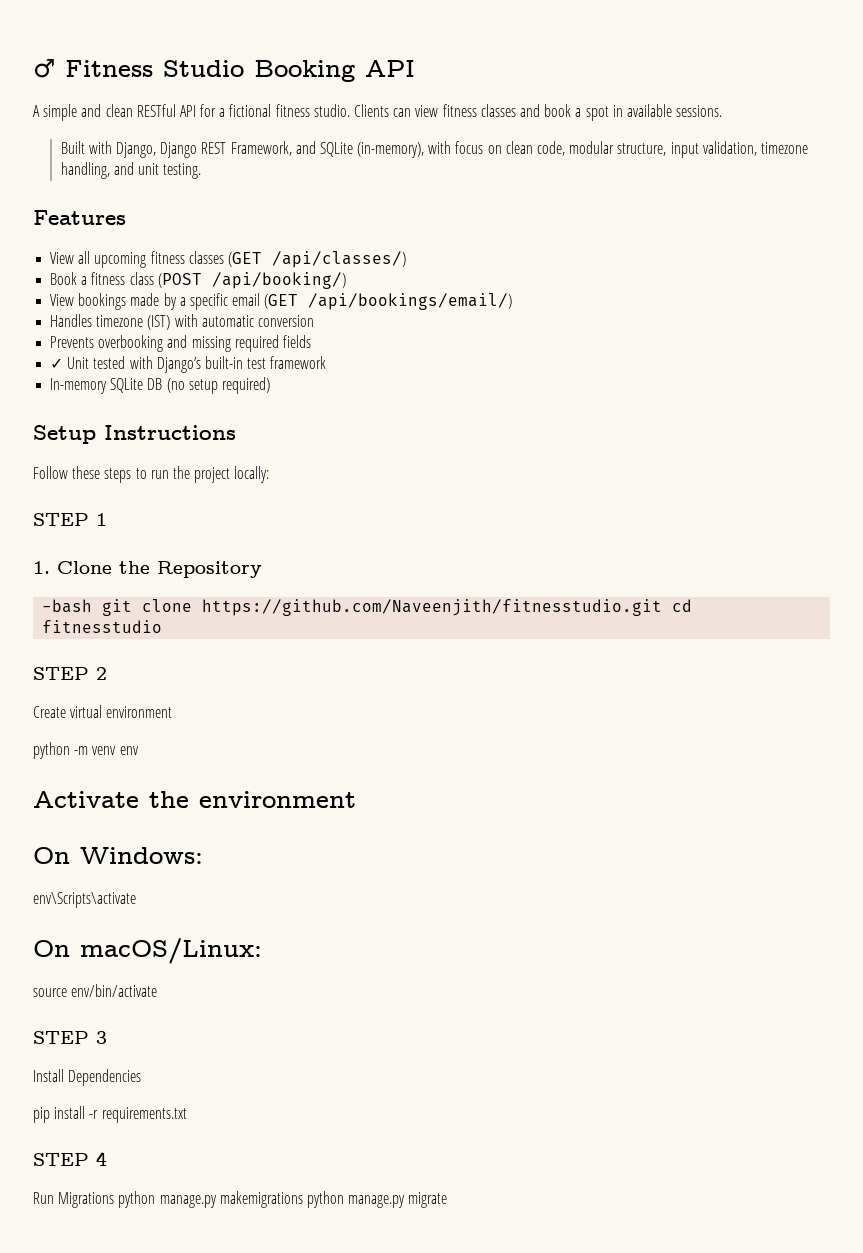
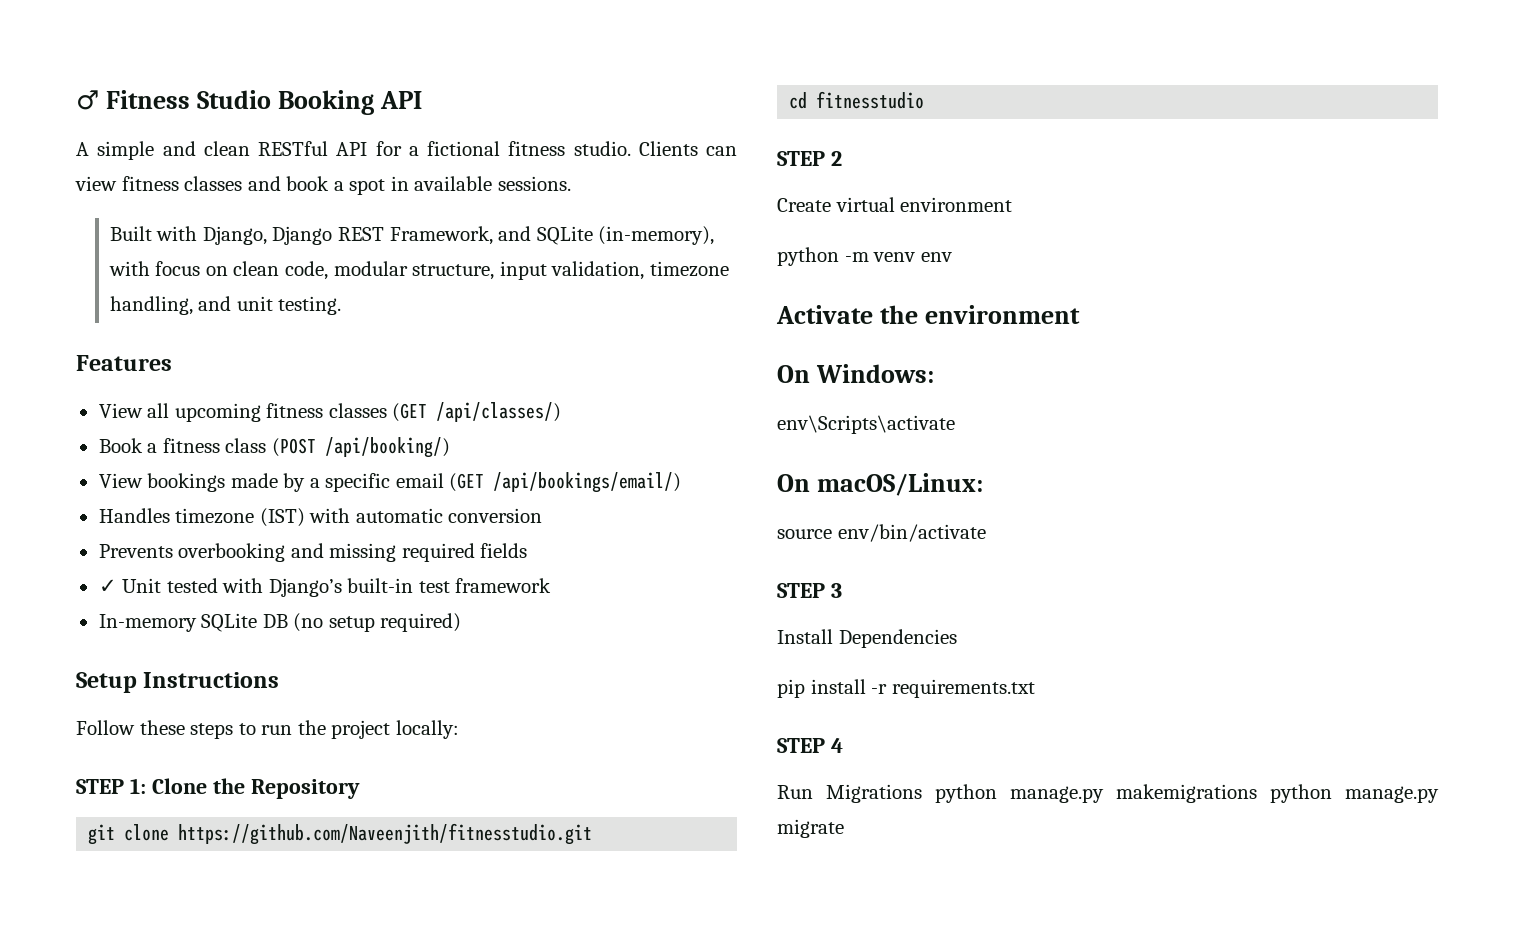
[96,513,107,526] [33,561,50,574] 1 // 1. -> [129,778,146,794] 1:
[42,599,93,613] -bash -> (360, 789) none
(663, 607) none -> (593, 834) //

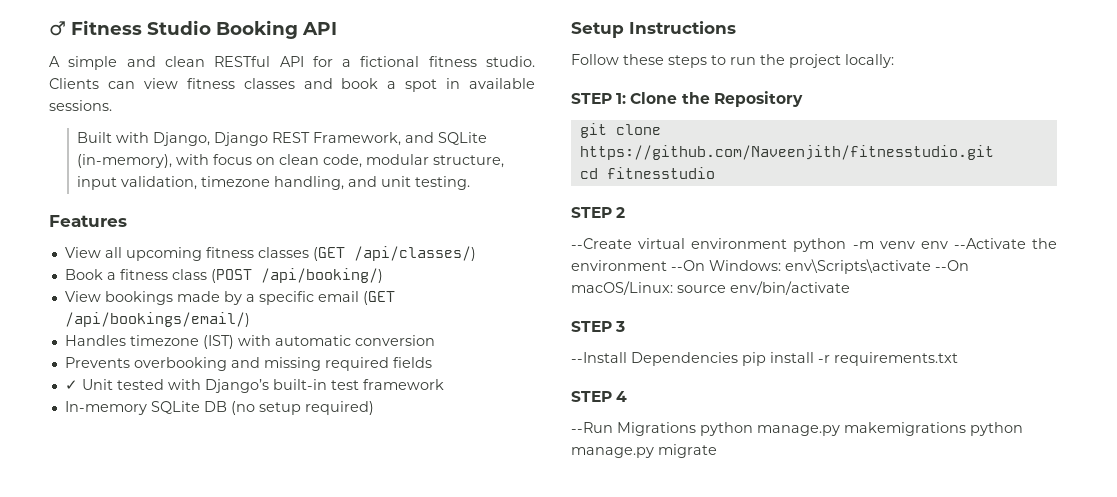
[777,198,831,212] Create -> [571,238,632,249] --Create
(1013, 204) // -> (788, 243) none
[776,305,873,324] // Activate -> [953,238,1026,249] --Activate
[777,365,810,383] // On -> [671,260,705,271] --On
(935, 373) // -> (781, 265) none
[777,474,810,492] // On -> [935,260,969,271] --On
(984, 484) // -> (673, 288) none
[777,629,833,644] Install -> [571,352,627,363] --Install
(957, 638) // -> (738, 359) none
[777,785,813,799] Run -> [571,422,613,433] --Run

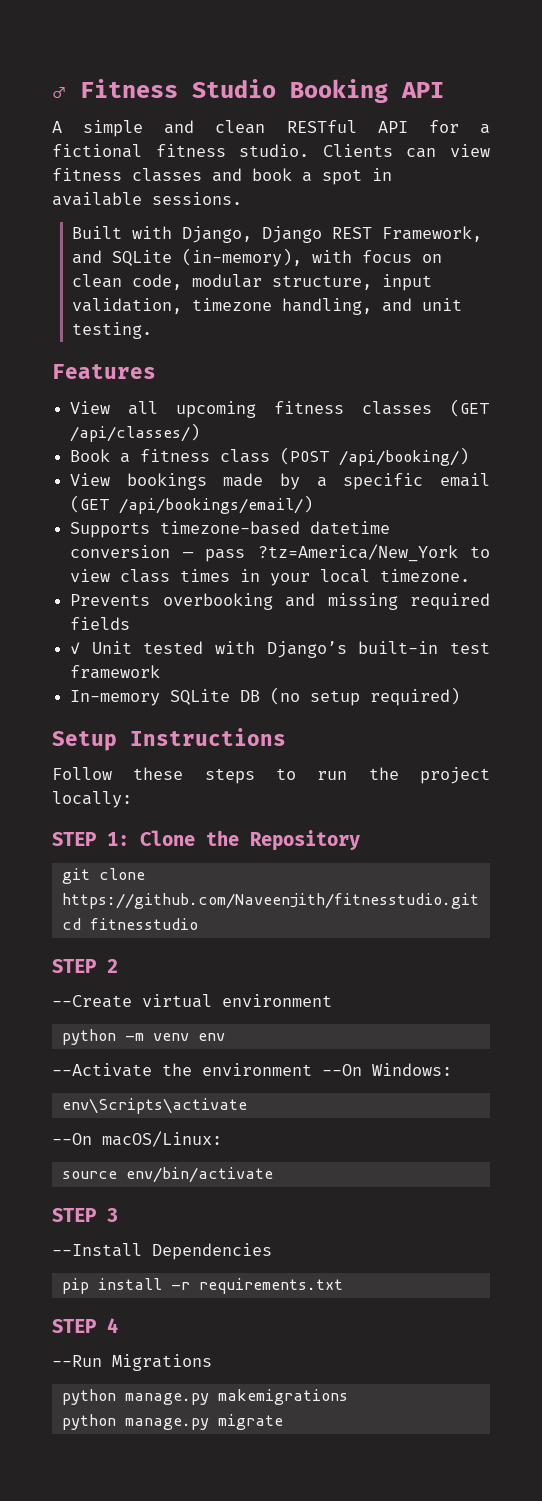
[64,335,435,349] Handles timezone (IST) with automatic conversion -> [70,521,391,538] [70,544,490,562] [70,569,471,586] Supports timezone-based datetime conversion — pass ?tz=America/New_York to view class times in your local timezone.
(788, 243) none -> (332, 1000) //
(948, 245) none -> (225, 1037) //
(781, 265) none -> (452, 1069) //
(931, 266) none -> (247, 1106) //
(673, 288) none -> (222, 1139) //
(738, 359) none -> (272, 1251) //
(696, 429) none -> (212, 1362) //
(966, 429) none -> (348, 1397) //

